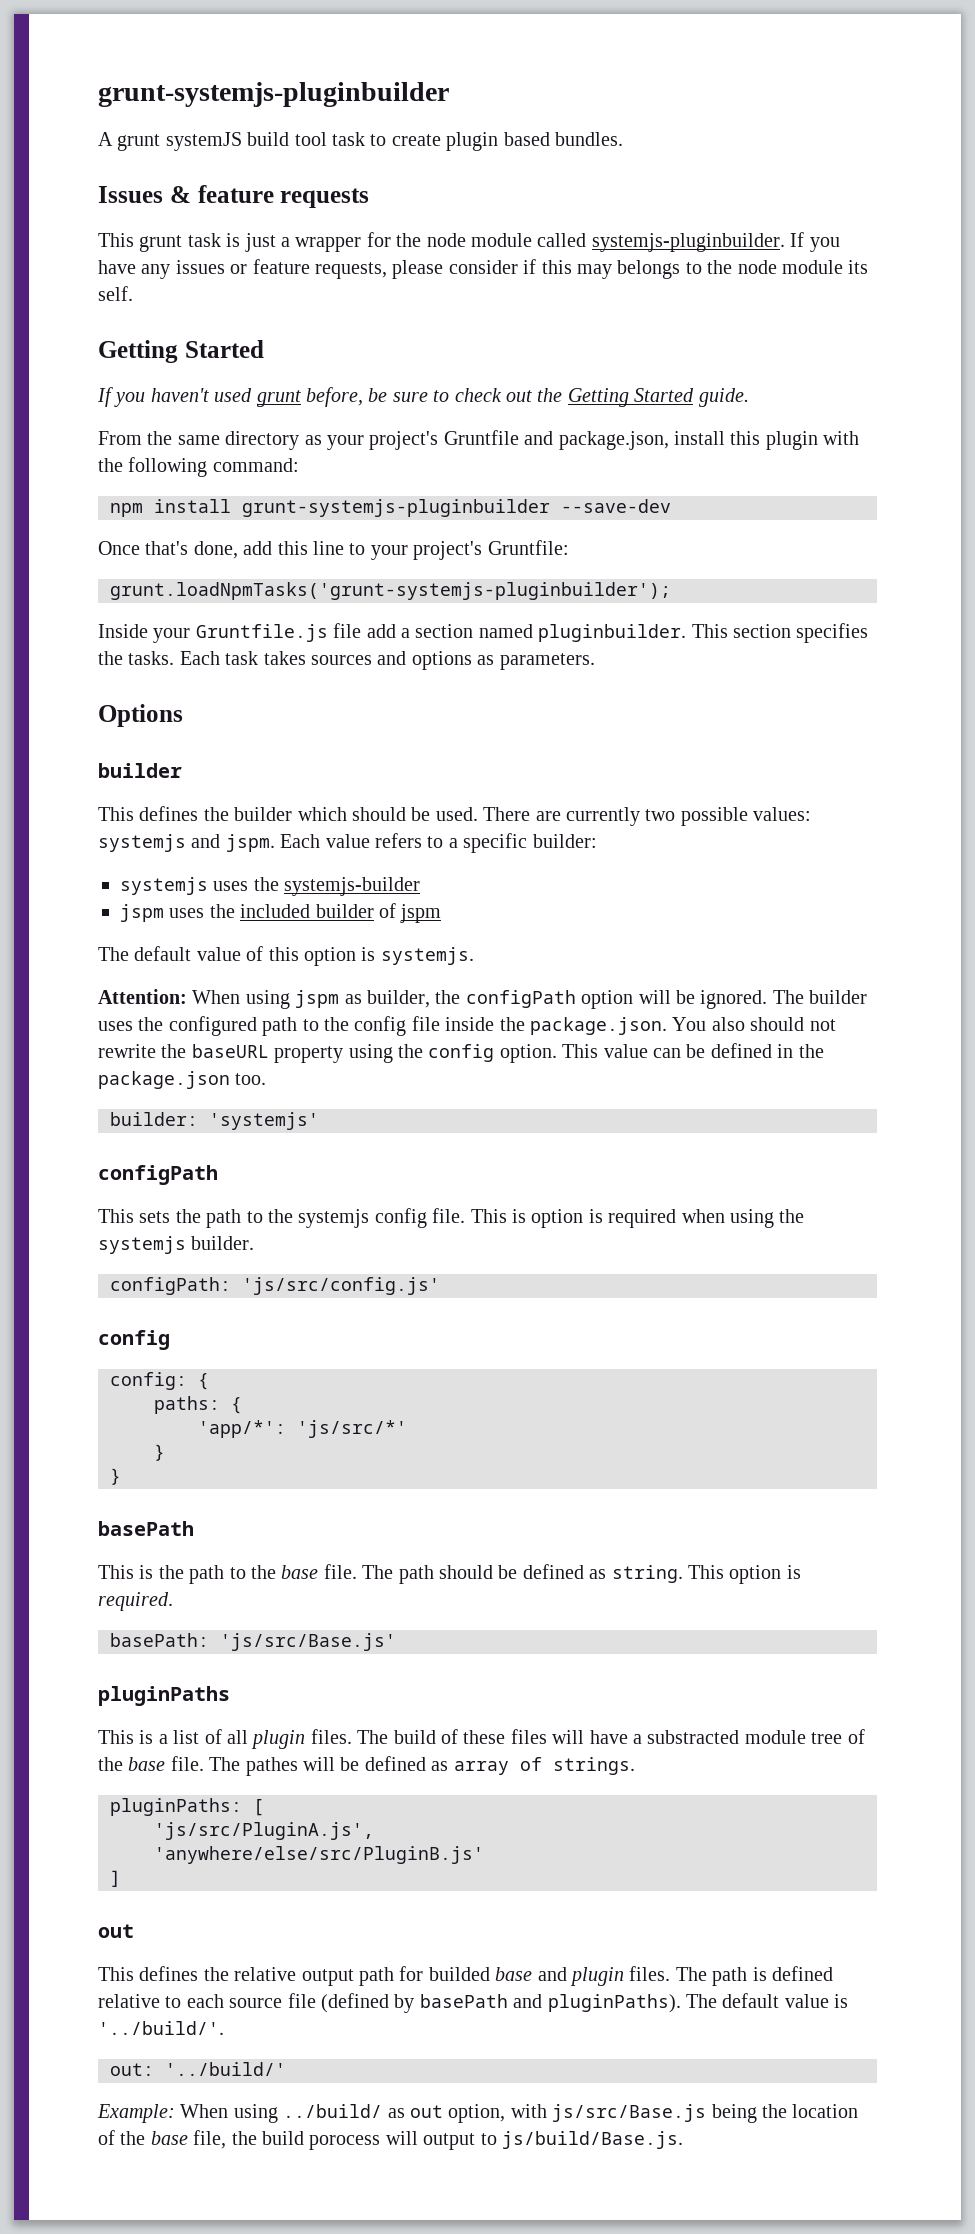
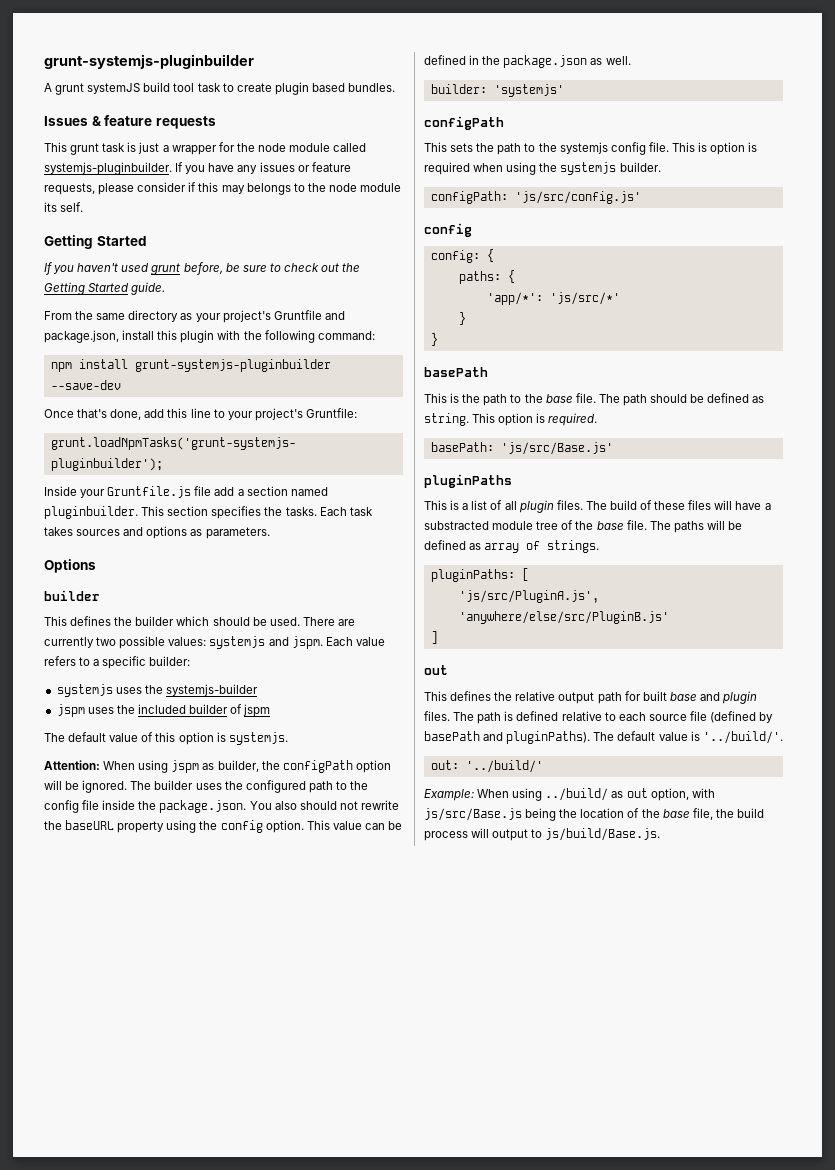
[235,1073,267,1085] too. -> [590,56,631,65] as well.
[245,1757,298,1776] pathes -> [673,521,704,533] paths
[428,1967,490,1981] builded -> [642,691,667,701] built
[309,2135,381,2150] porocess -> [424,831,468,841] process

